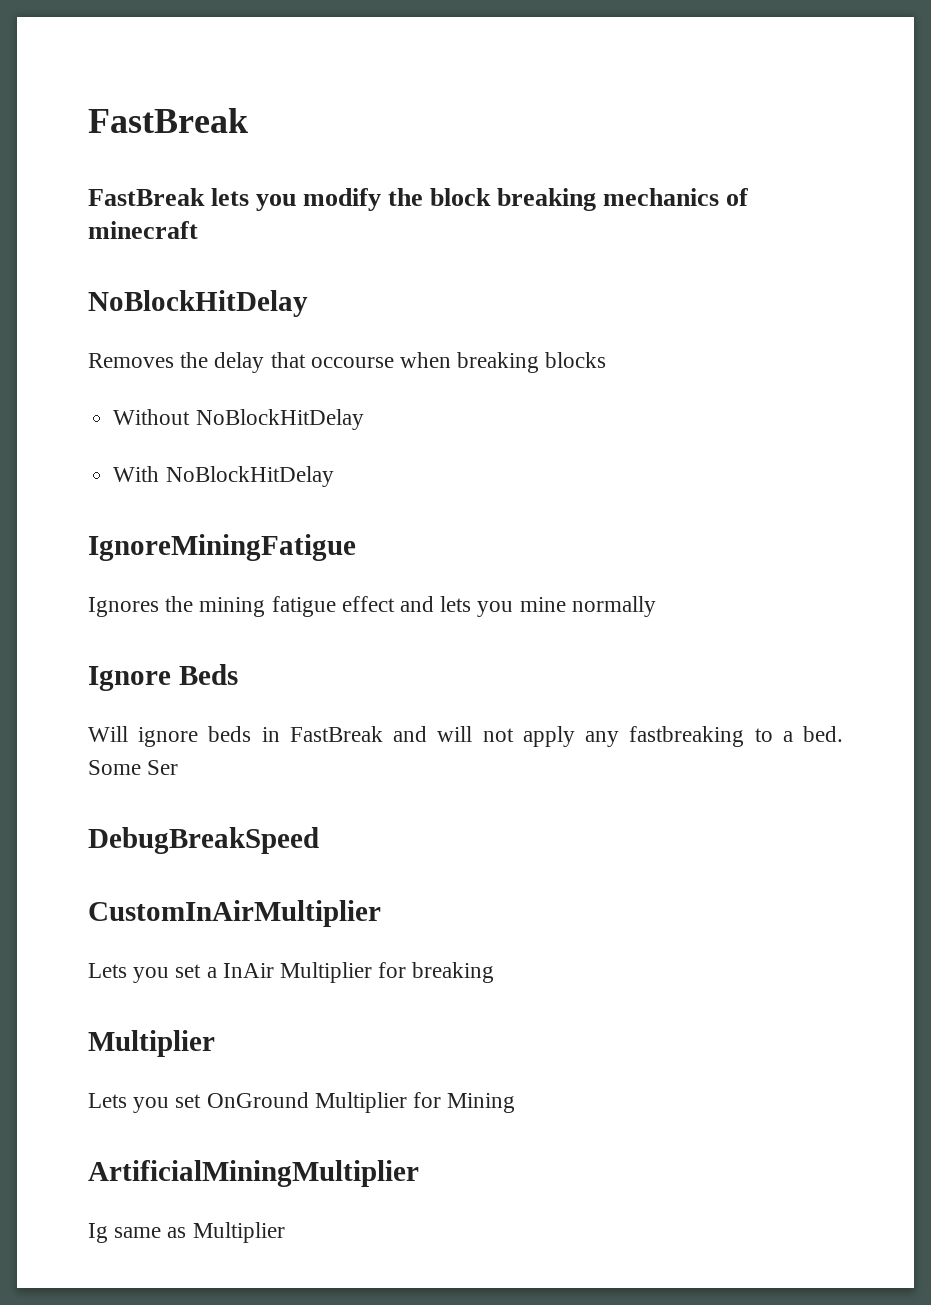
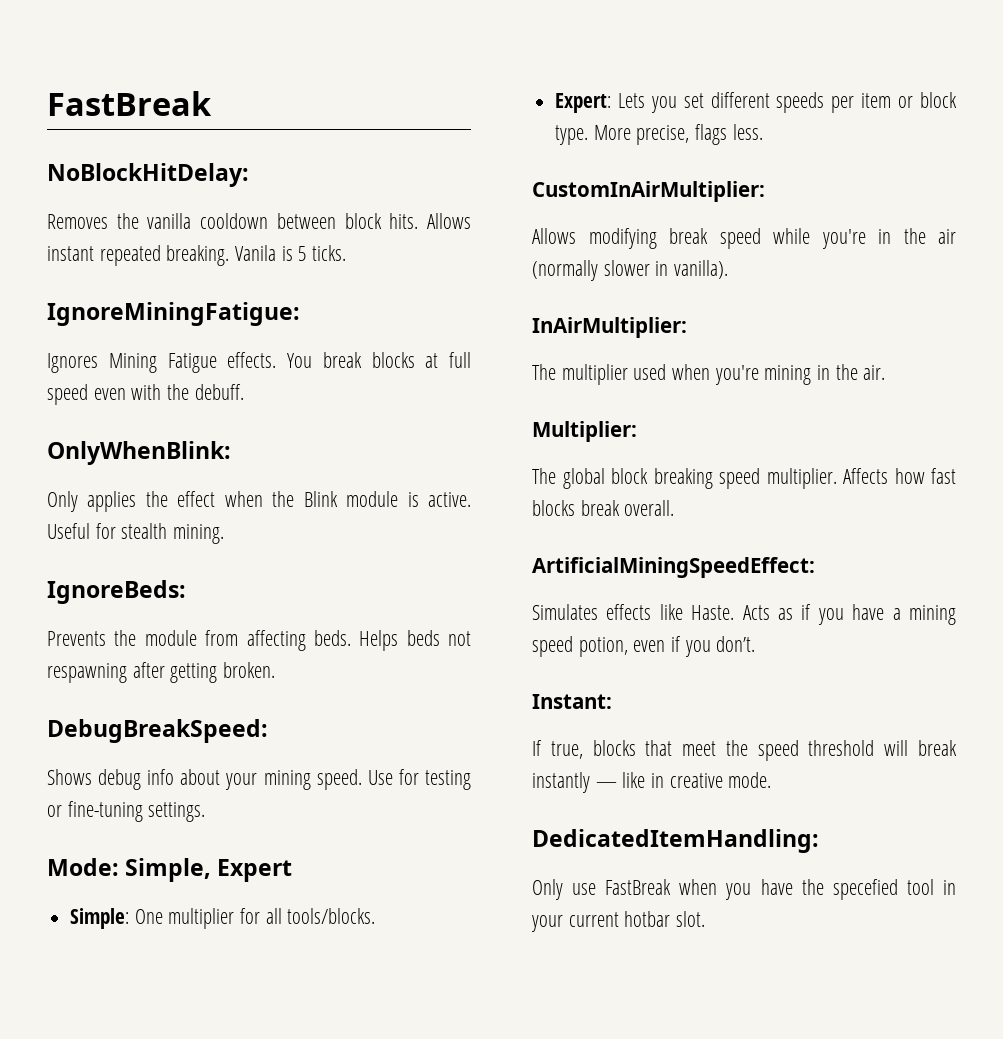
[88,188,749,211] [88,221,198,239] [88,290,308,317] [88,352,607,373] [113,409,364,430] [113,466,334,487] [88,534,356,561] [88,596,656,617] [88,664,238,691] [88,726,844,747] [88,760,179,775] [88,827,319,854] [88,900,381,927] [88,962,495,983] [88,1030,215,1057] [88,1092,516,1113] [88,1160,419,1187] [88,1222,285,1243] FastBreak lets you modify the block breaking mechanics of minecraft // NoBlockHitDelay // Removes the delay that occourse when breaking blocks // Without NoBlockHitDelay // With NoBlockHitDelay // IgnoreMiningFatigue // Ignores the mining fatigue effect and lets you mine normally // Ignore Beds // Will ignore beds in FastBreak and will not apply any fastbreaking to a bed. Some Ser // DebugBreakSpeed // CustomInAirMultiplier // Lets you set a InAir Multiplier for breaking // Multiplier // Lets you set OnGround Multiplier for Mining // ArtificialMiningMultiplier // Ig same as Multiplier -> [47,163,249,187] [47,213,472,229] [47,245,347,266] [47,302,300,326] [47,352,471,373] [47,384,244,405] [47,441,231,465] [47,491,471,512] [47,523,225,544] [47,580,186,604] [47,630,471,651] [47,662,276,683] [47,719,268,743] [47,769,471,790] [47,801,206,822] [47,858,293,882] [70,908,376,929] [555,92,957,113] [555,124,763,145] [532,181,765,202] [532,228,956,249] [532,260,729,281] [532,317,687,338] [532,364,886,385] [532,421,637,442] [532,468,956,489] [532,500,675,516] [532,557,815,578] [532,604,956,625] [532,636,756,657] [532,694,612,709] [532,740,957,761] [532,772,772,793] [532,829,819,853] [532,879,956,900] [531,911,706,932] NoBlockHitDelay: // Removes the vanilla cooldown between block hits. Allows instant repeated breaking. Vanila is 5 ticks. // IgnoreMiningFatigue: // Ignores Mining Fatigue effects. You break blocks at full speed even with the debuff. // OnlyWhenBlink: // Only applies the effect when the Blink module is active. Useful for stealth mining. // IgnoreBeds: // Prevents the module from affecting beds. Helps beds not respawning after getting broken. // DebugBreakSpeed: // Shows debug info about your mining speed. Use for testing or fine-tuning settings. // Mode: Simple, Expert // Simple: One multiplier for all tools/blocks. // Expert: Lets you set different speeds per item or block type. More precise, flags less. // CustomInAirMultiplier: // Allows modifying break speed while you're in the air (normally slower in vanilla). // InAirMultiplier: // The multiplier used when you're mining in the air. // Multiplier: // The global block breaking speed multiplier. Affects how fast blocks break overall. // ArtificialMiningSpeedEffect: // Simulates effects like Haste. Acts as if you have a mining speed potion, even if you don’t. // Instant: // If true, blocks that meet the speed threshold will break instantly — like in creative mode. // DedicatedItemHandling: // Only use FastBreak when you have the specefied tool in your current hotbar slot.

